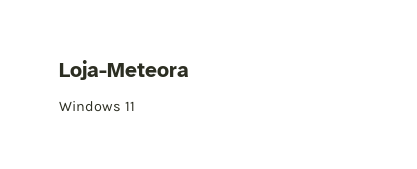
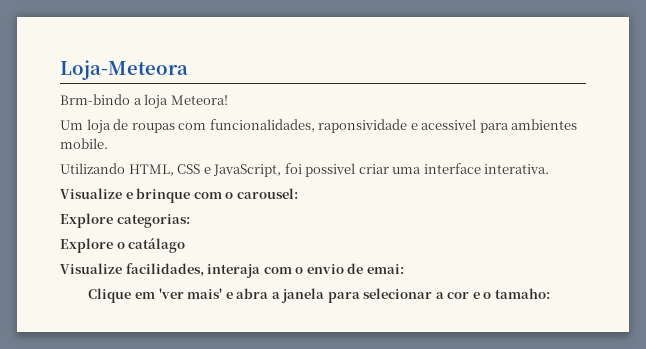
[59,101,135,112] Windows 11 -> [60,94,228,109] [60,119,578,134] [60,138,108,149] [60,163,550,177] [60,188,298,203] [60,213,190,228] [60,238,186,253] [60,263,404,278] [88,288,550,303] Brm-bindo a loja Meteora! // Um loja de roupas com funcionalidades, raponsividade e acessivel para ambientes mobile. // Utilizando HTML, CSS e JavaScript, foi possivel criar uma interface interativa. // Visualize e brinque com o carousel: // Explore categorias: // Explore o catálago // Visualize facilidades, interaja com o envio de emai: // Clique em 'ver mais' e abra a janela para selecionar a cor e o tamaho:

